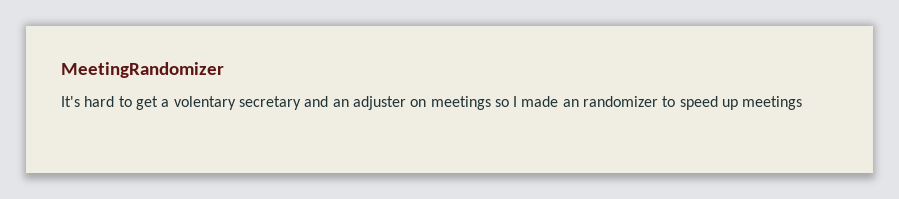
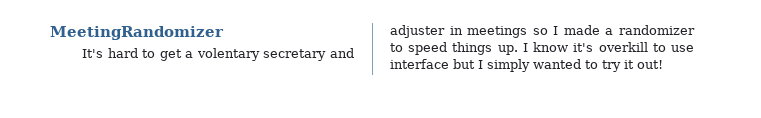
[332,96,427,110] an adjuster on -> [390,25,463,38] adjuster in
[562,99,579,107] an -> [605,28,614,35] a
[722,96,803,110] up meetings -> [452,42,694,55] [390,59,663,72] things up. I know it's overkill to use interface but I simply wanted to try it out!

